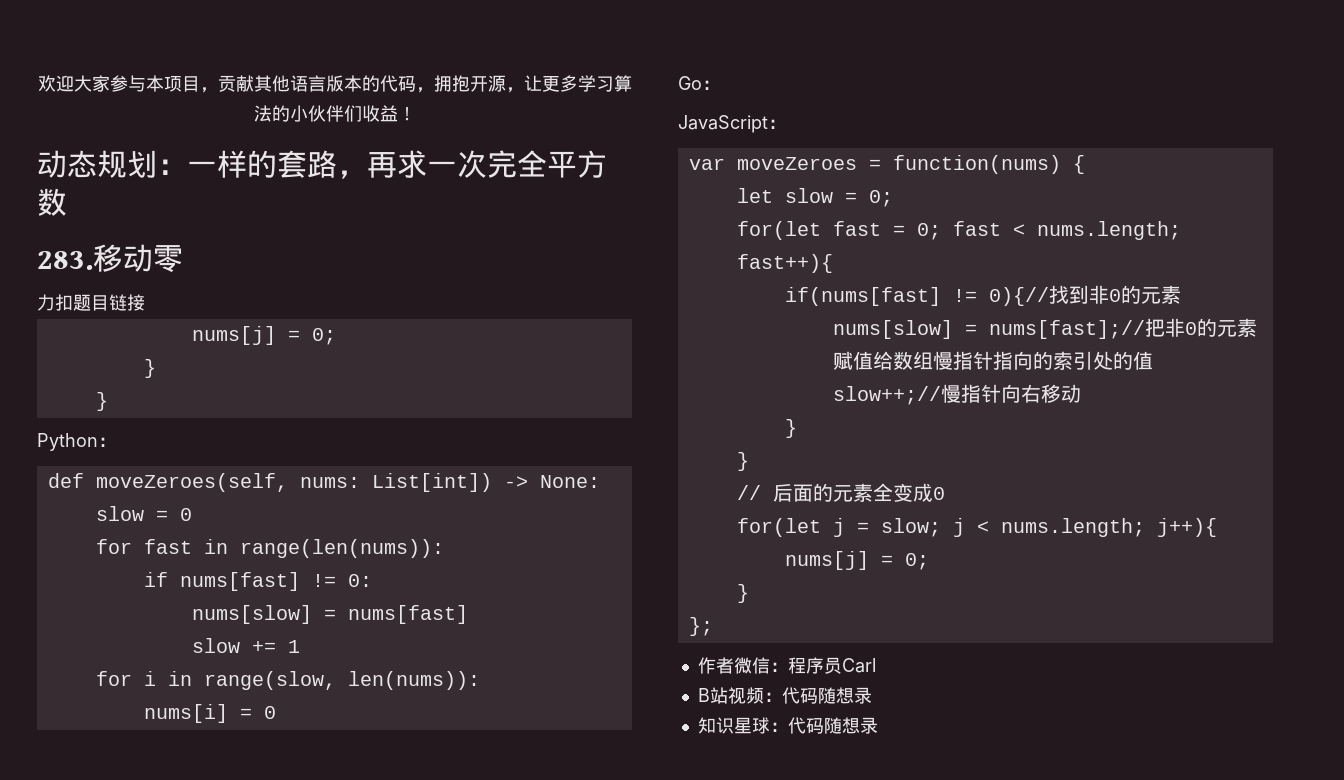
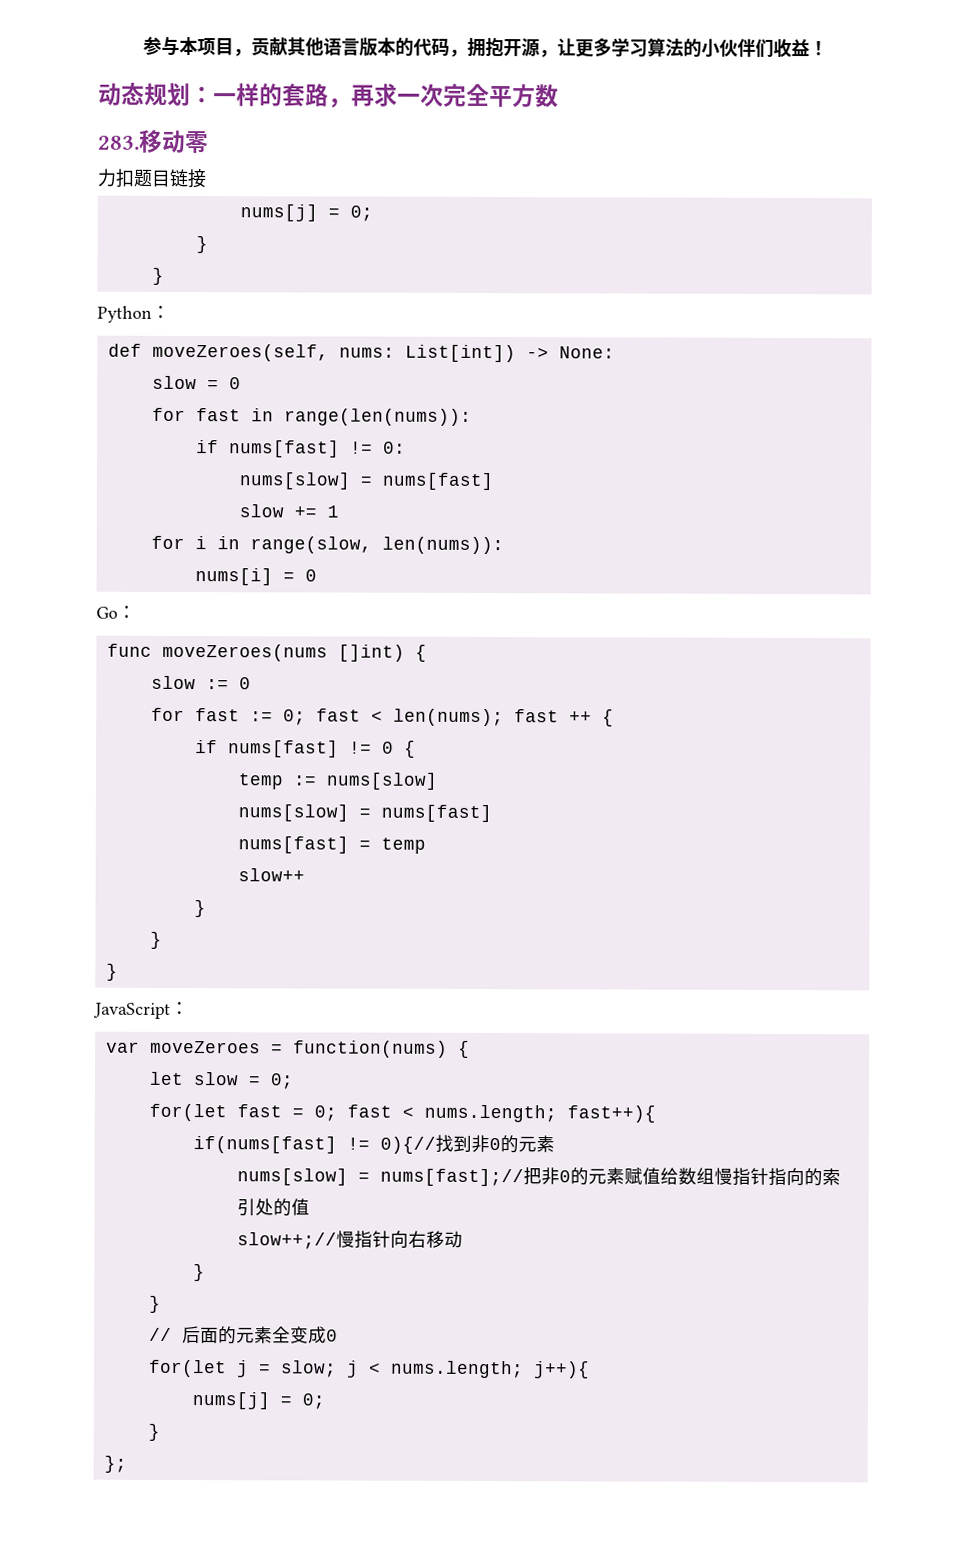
[37,75,110,92] 欢迎大家 -> (143, 45) none
(720, 85) none -> [106,643,427,662] [150,675,251,690] [150,707,614,727] [194,740,416,758] [237,772,438,790] [237,804,492,823] [237,836,426,854] [237,868,305,882] [193,900,206,918] [149,931,162,949] [105,963,118,981] // func moveZeroes(nums []int) { // slow := 0 // for fast := 0; fast < len(nums); fast ++ { // if nums[fast] != 0 { // temp := nums[slow] // nums[slow] = nums[fast] // nums[fast] = temp // slow++ // } // } // }
[697,657,876,674] [697,687,872,704] [697,717,878,734] // 作者微信：程序员Carl // B站视频：代码随想录 // 知识星球：代码随想录 -> (127, 1464) none

